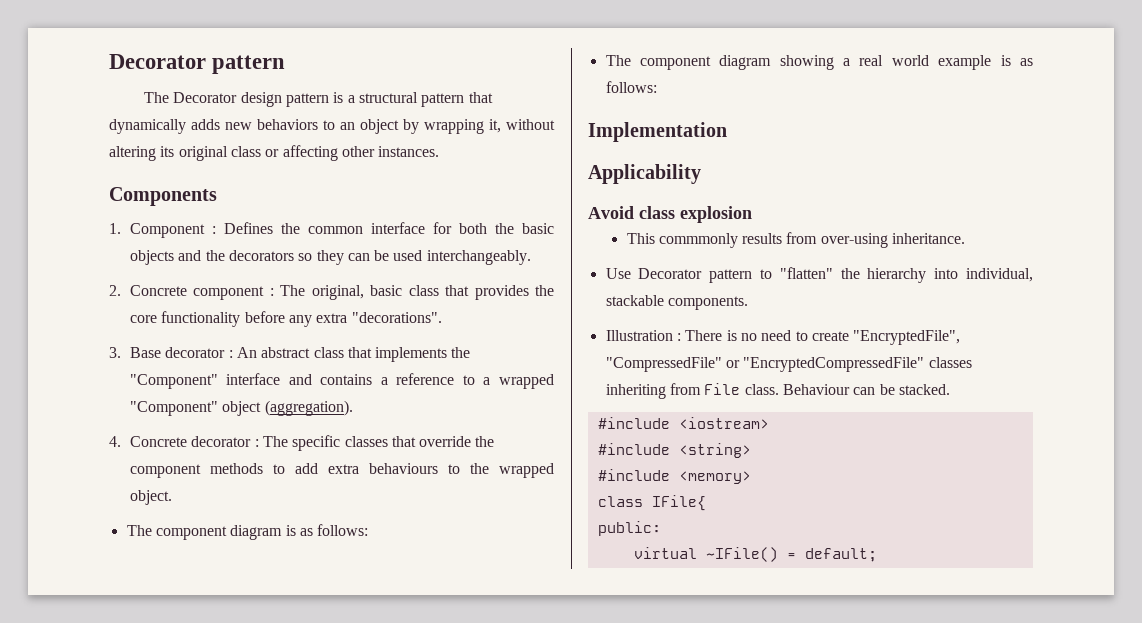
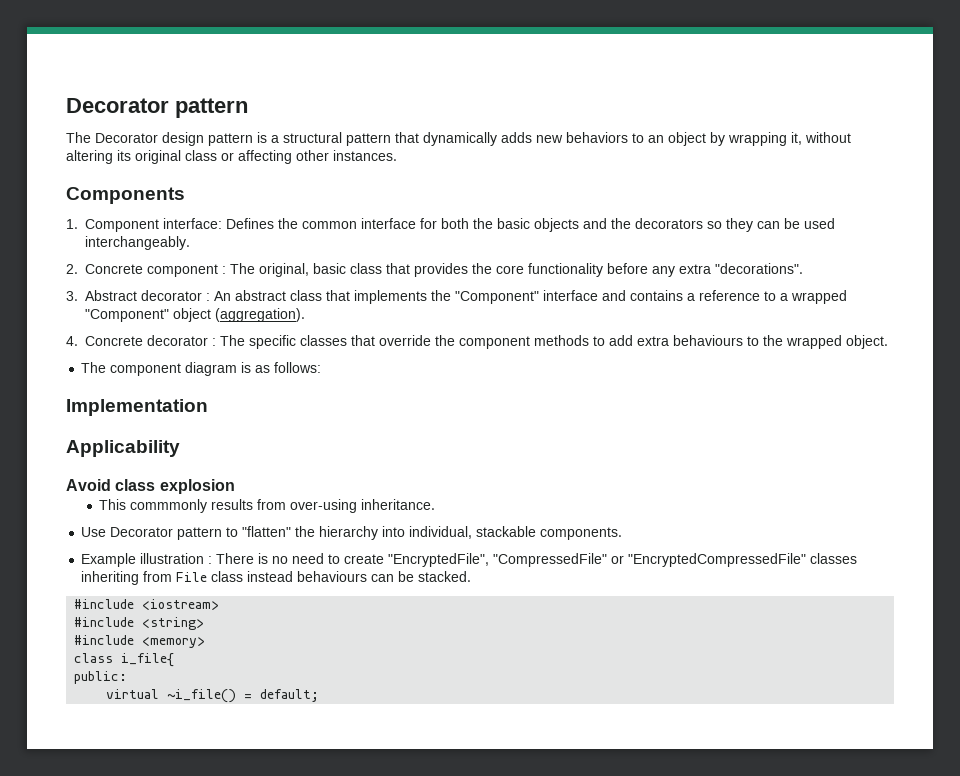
[211,226,216,234] : -> [163,218,222,229] interface:
[129,347,161,358] Base -> [85,290,137,301] Abstract
[605,55,1033,70] [605,81,657,93] // The component diagram showing a real world example is as follows: -> (322, 367) none
[605,330,673,341] Illustration -> [81,553,205,567] Example illustration
[744,384,850,395] class. Behaviour -> [211,571,368,582] class instead behaviours
[651,495,706,511] IFile{ -> [121,653,175,667] i_file{
[705,547,778,562] ~IFile() -> [167,689,237,703] ~i_file()

